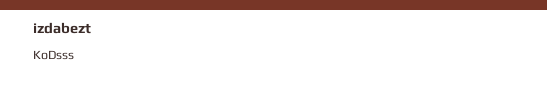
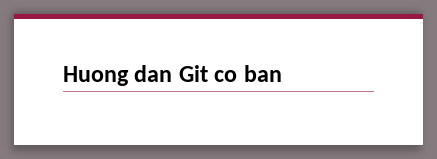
[33,22,91,34] [33,50,74,60] izdabezt // KoDsss -> [63,65,282,86] Huong dan Git co ban

